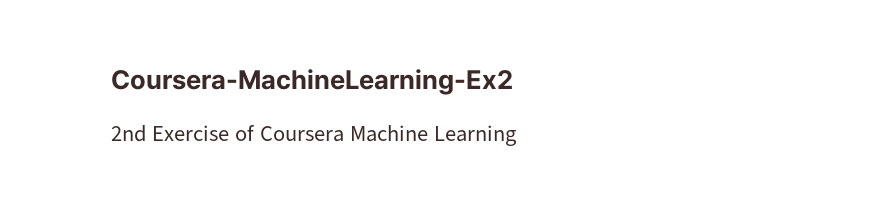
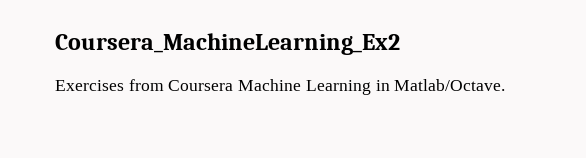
[111,69,513,95] [111,125,256,142] Coursera-MachineLearning-Ex2 // 2nd Exercise of -> [55,33,400,55] [55,79,164,91] Coursera_MachineLearning_Ex2 // Exercises from
(518, 135) none -> [375,79,506,91] in Matlab/Octave.

